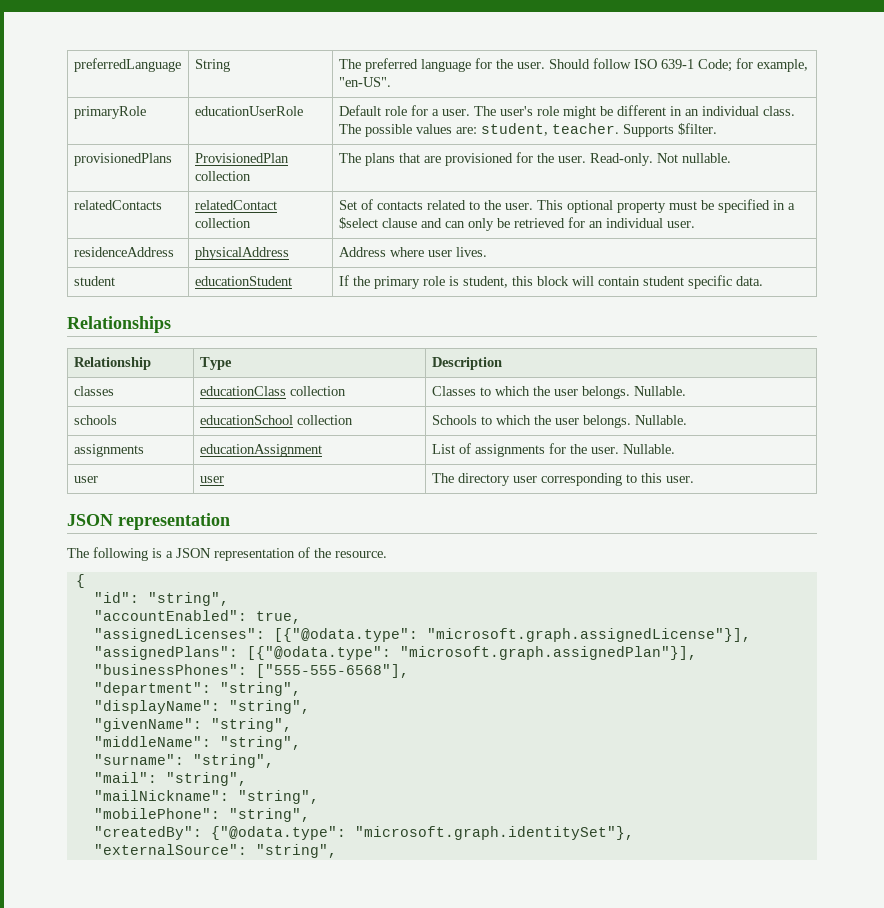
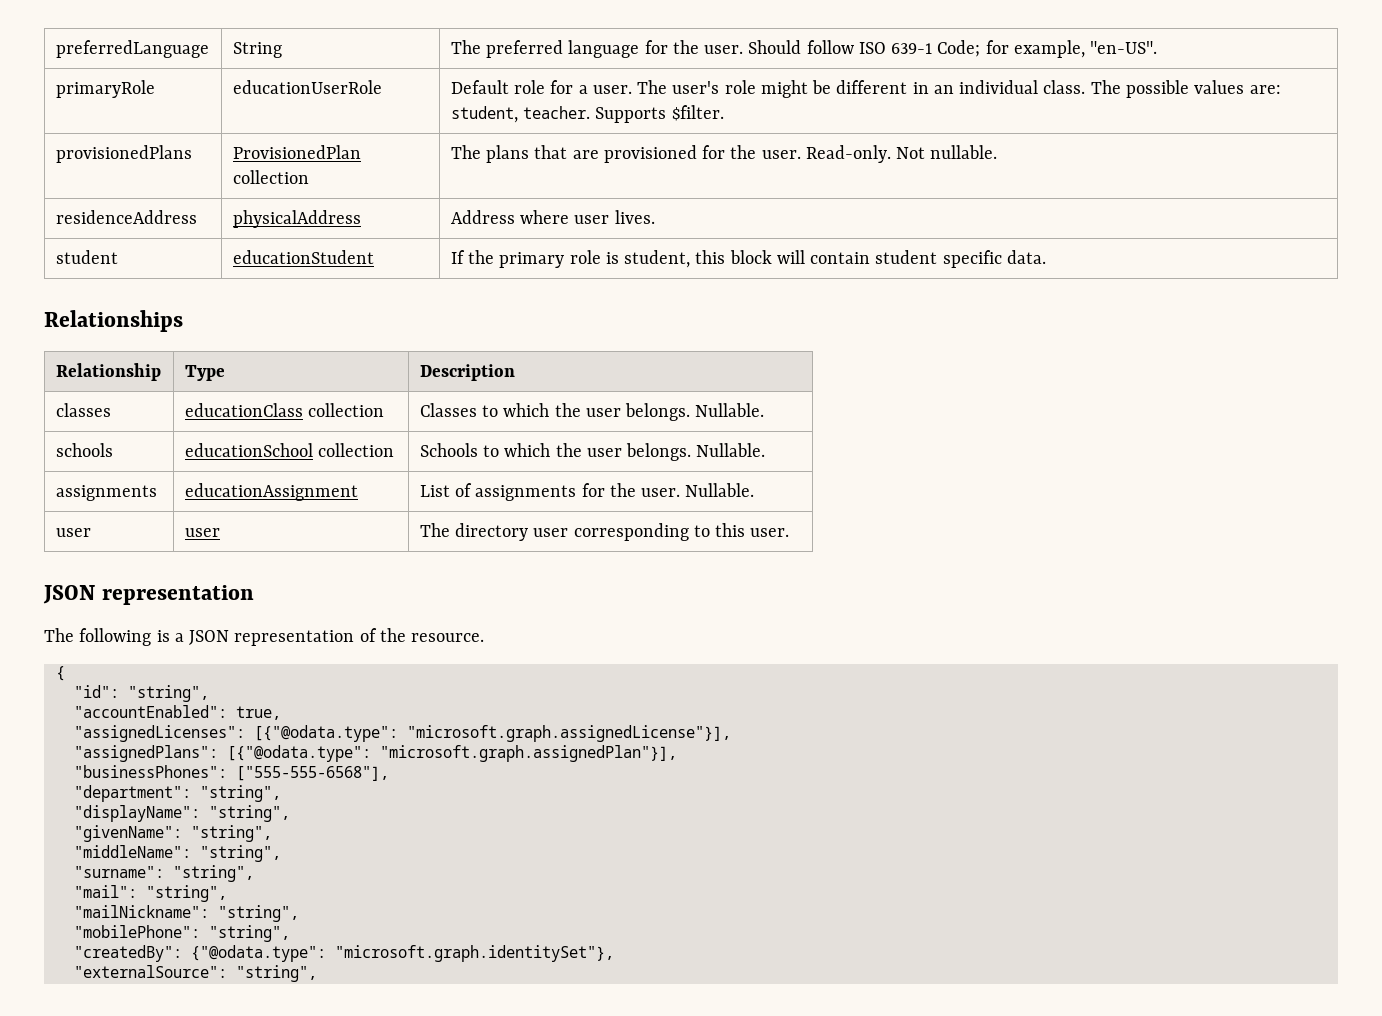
[73,200,162,210] [194,200,277,210] [194,218,251,228] [338,199,795,213] [338,217,695,231] // relatedContacts | relatedContact collection | Set of contacts related to the user. This optional property must be specified in a $select clause and can only be retrieved for an individual user. -> (998, 152) none

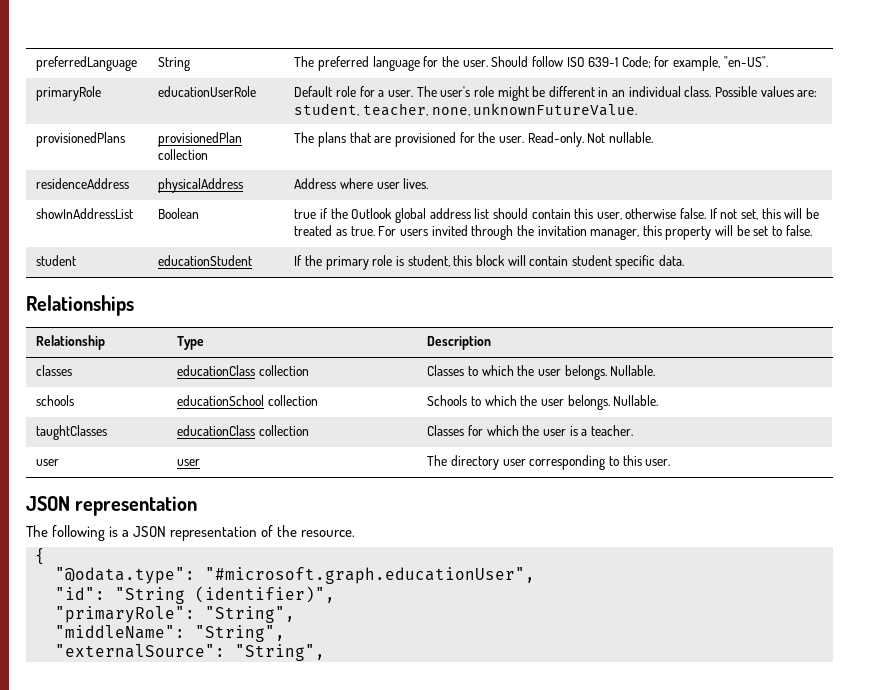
[1090,80,1189,98] The possible -> [715,86,758,97] Possible
[523,105,724,123] teacher. Supports $filter. -> [363,103,638,116] teacher, none, unknownFutureValue.
[232,145,361,159] ProvisionedPlan -> [158,132,243,147] provisionedPlan
(655, 217) none -> [36,208,134,219] [158,208,200,219] [294,208,819,223] [294,225,812,240] // showInAddressList | Boolean | true if the Outlook global address list should contain this user, otherwise false. If not set, this will be treated as true. For users invited through the invitation manager, this property will be set to false.
[55,485,157,501] [184,483,358,501] [419,483,755,501] assignments | educationAssignment | List of assignments for the user. Nullable. -> [36,425,108,440] [177,425,310,436] [427,425,633,436] taughtClasses | educationClass collection | Classes for which the user is a teacher.
(65, 673) none -> [55,567,535,584] // "@odata.type": "#microsoft.graph.educationUser",
[127,685,209,702] [73,705,281,720] [73,725,731,742] [73,745,677,762] [73,765,389,781] [73,785,281,802] [73,805,290,822] [73,825,272,842] [73,845,281,862] [73,865,254,882] [73,885,227,902] [73,905,299,922] [73,925,290,942] [73,945,614,962] "string", // "accountEnabled": true, // "assignedLicenses": [{"@odata.type": "microsoft.graph.assignedLicense"}], // "assignedPlans": [{"@odata.type": "microsoft.graph.assignedPlan"}], // "businessPhones": ["555-555-6568"], // "department": "string", // "displayName": "string", // "givenName": "string", // "middleName": "string", // "surname": "string", // "mail": "string", // "mailNickname": "string", // "mobilePhone": "string", // "createdBy": {"@odata.type": "microsoft.graph.identitySet"}, -> [115,586,335,604] [55,606,295,623] [55,625,285,642] "String (identifier)", // "primaryRole": "String", // "middleName": "String",
[235,965,317,982] "string", -> [235,644,325,661] "String",

